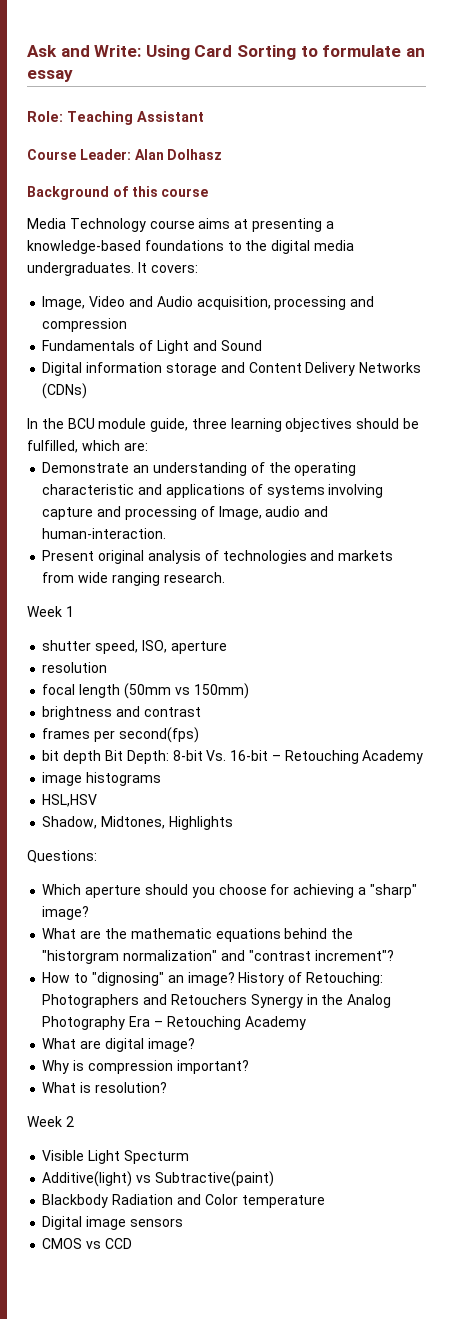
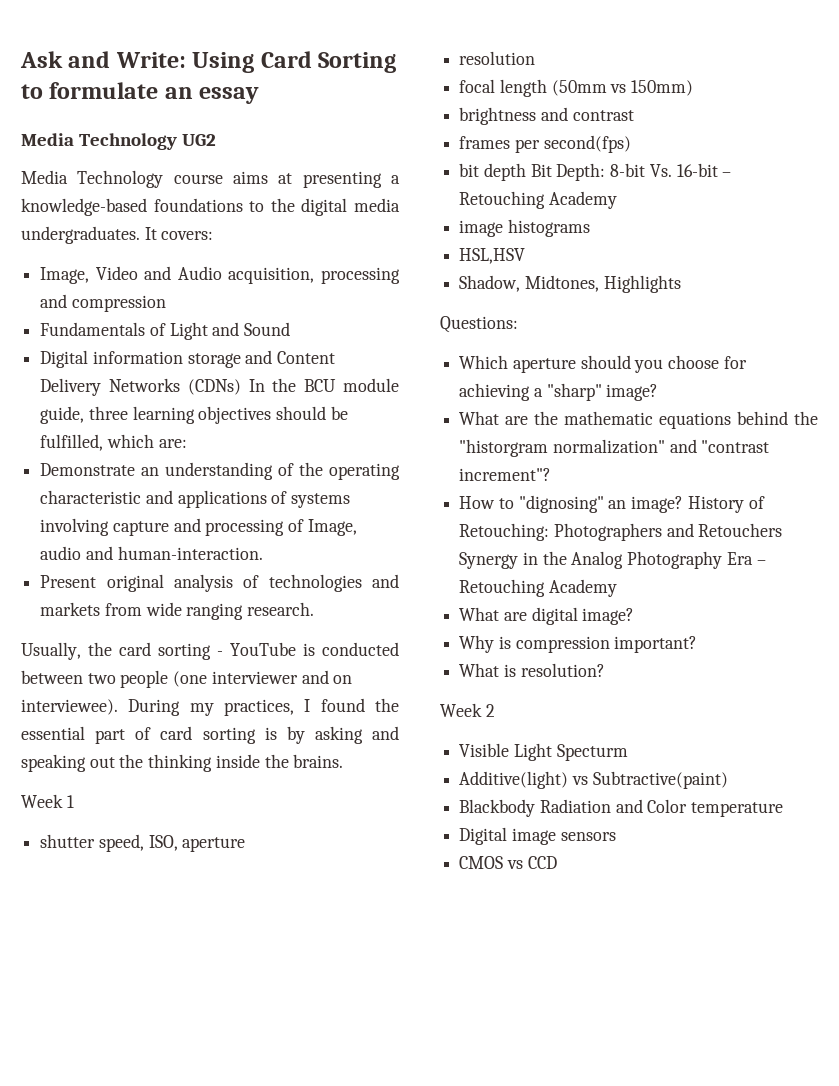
[27,111,204,125] [27,149,223,160] [27,186,209,200] Role: Teaching Assistant // Course Leader: Alan Dolhasz // Background of this course -> [21,133,217,150] Media Technology UG2
(88, 391) // -> (241, 387) none
(225, 577) none -> [21,642,399,660] [21,670,353,688] [21,698,399,716] [21,726,399,744] [21,754,344,772] // Usually, the card sorting - YouTube is conducted between two people (one interviewer and on interviewee). During my practices, I found the essential part of card sorting is by asking and speaking out the thinking inside the brains.

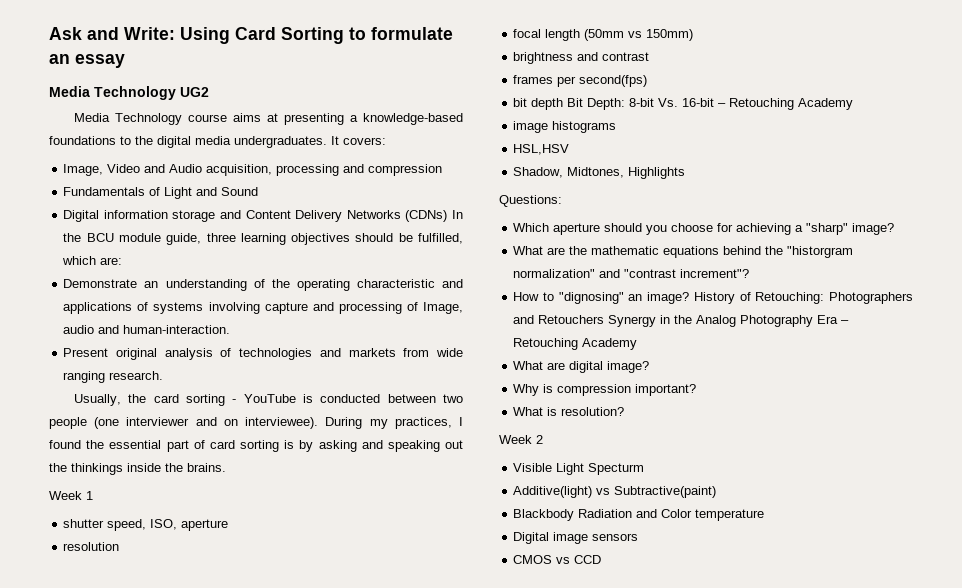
[148,754,213,772] thinking -> [71,463,123,475] thinkings

